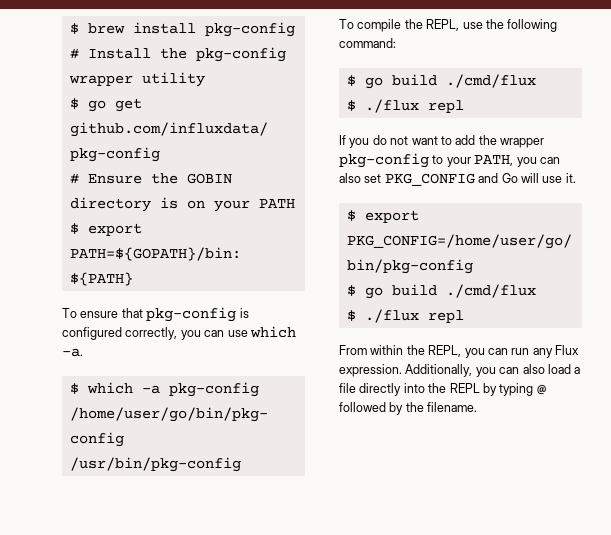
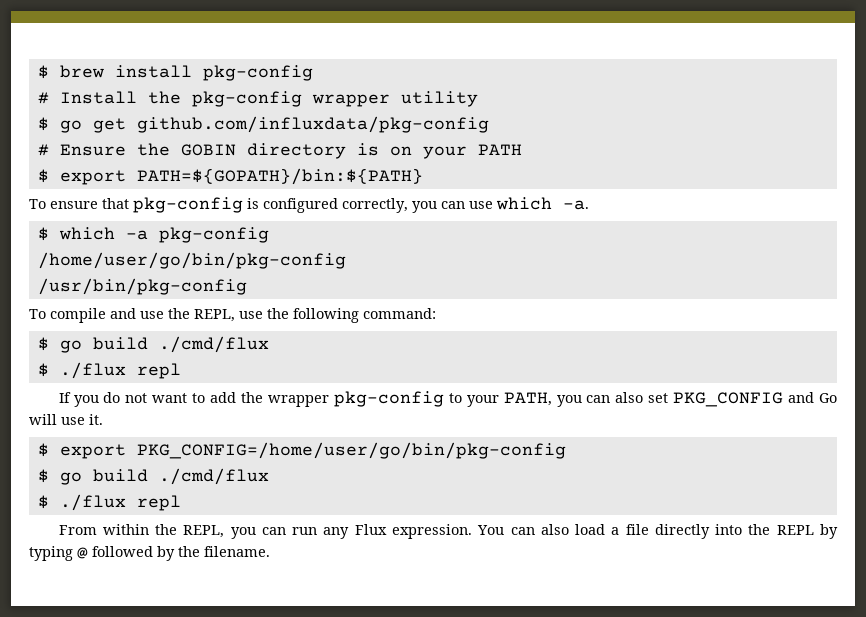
(402, 25) none -> [110,308,164,319] and use
[405,364,496,377] Additionally, you -> [477,525,505,535] You

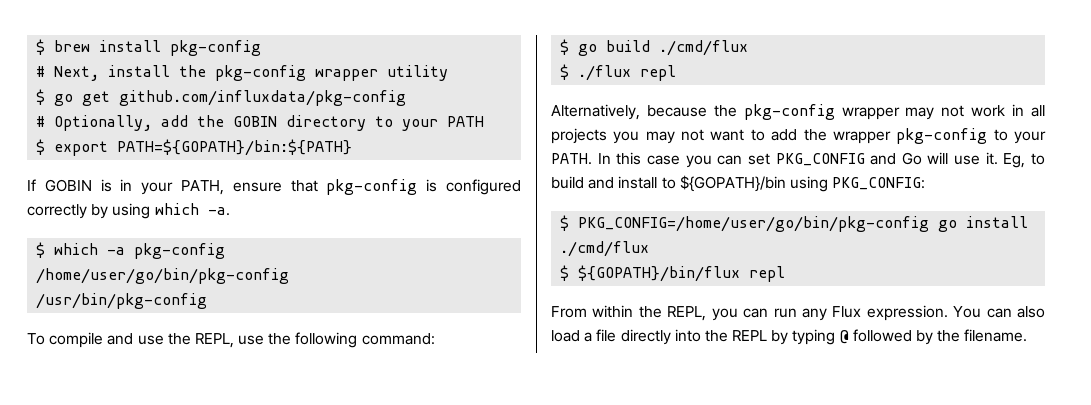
[59,91,137,104] Install -> [54,65,171,81] Next, install
[59,144,126,156] Ensure -> [54,115,189,131] Optionally, add
[356,143,412,156] is on -> [375,116,394,127] to
[29,199,46,209] To -> [27,179,224,195] If GOBIN is in your PATH,
[342,198,493,213] correctly, you can use -> [27,203,151,219] correctly by using
[58,392,121,407] If you do -> [551,104,1045,120] [551,128,675,144] Alternatively, because the pkg-config wrapper may not work in all projects you may
[503,392,644,407] PATH, you can also -> [551,152,743,168] PATH. In this case you can
[37,443,126,459] // $ export -> [1003,153,1046,168] [551,175,926,192] [560,215,570,231] Eg, to build and install to ${GOPATH}/bin using PKG_CONFIG: // $
[37,468,269,485] [37,494,126,511] // $ go build ./cmd/flux // $ ./flux -> [938,216,1029,232] [560,241,650,257] [560,265,741,282] go install ./cmd/flux // $ ${GOPATH}/bin/flux

